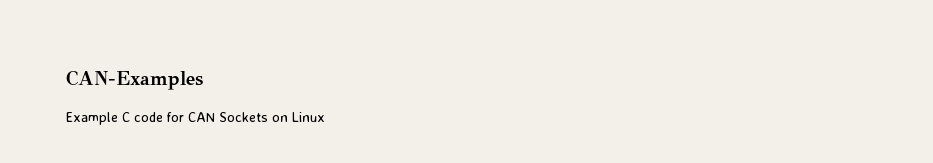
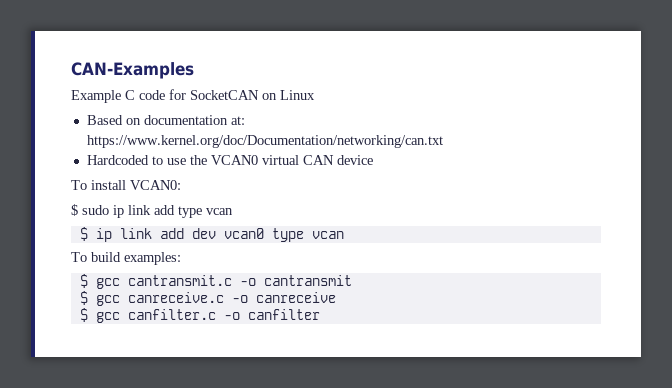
[188,112,268,122] CAN Sockets -> [190,90,259,100] SocketCAN
(325, 117) none -> [86,115,245,125] [86,135,443,148] [86,155,373,165] [71,180,181,190] [71,204,233,218] [79,227,344,242] [71,252,181,265] [79,274,352,289] [79,291,336,306] [79,308,320,323] // Based on documentation at: https://www.kernel.org/doc/Documentation/networking/can.txt // Hardcoded to use the VCAN0 virtual CAN device // To install VCAN0: // $ sudo ip link add type vcan // $ ip link add dev vcan0 type vcan // To build examples: // $ gcc cantransmit.c -o cantransmit // $ gcc canreceive.c -o canreceive // $ gcc canfilter.c -o canfilter

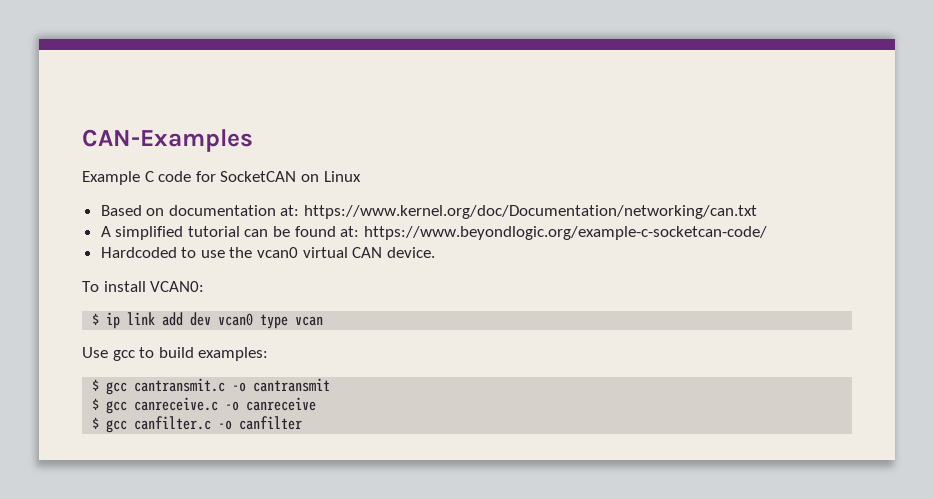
(443, 141) none -> [100,226,767,240] // A simplified tutorial can be found at: https://www.beyondlogic.org/example-c-socketcan-code/
[210,155,258,165] VCAN0 -> [257,247,299,258] vcan0
[336,155,373,165] device -> [386,247,435,258] device.
[71,204,233,218] // $ sudo ip link add type vcan -> (205, 286) none
[71,252,87,262] To -> [82,347,155,361] Use gcc to

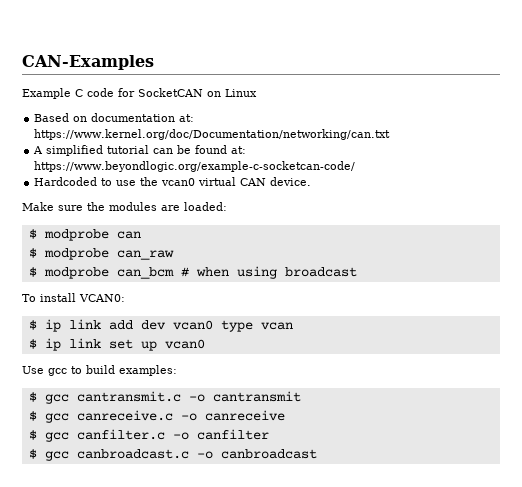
(435, 252) none -> [22,202,227,211] [28,229,141,241] [28,248,174,260] [28,266,357,279] // Make sure the modules are loaded: // $ modprobe can // $ modprobe can_raw // $ modprobe can_bcm # when using broadcast
(324, 321) none -> [28,338,205,351] // $ ip link set up vcan0
(303, 423) none -> [28,449,317,461] // $ gcc canbroadcast.c -o canbroadcast

